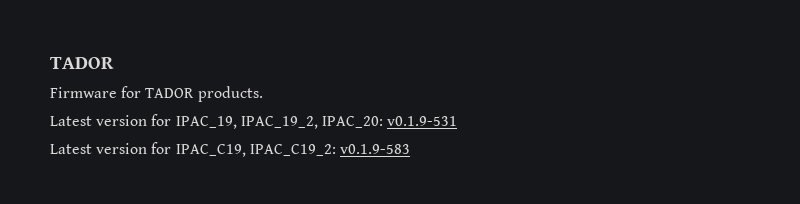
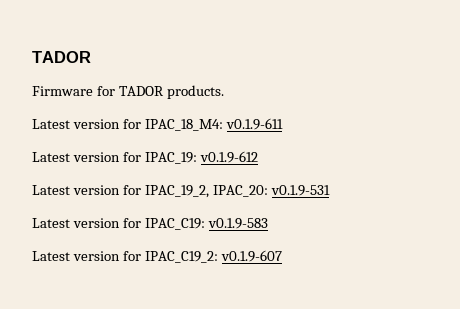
[175,116,237,129] IPAC_19, -> [144,118,283,131] [32,151,258,164] [32,185,141,195] IPAC_18_M4: v0.1.9-611 // Latest version for IPAC_19: v0.1.9-612 // Latest version for
[175,144,410,157] IPAC_C19, IPAC_C19_2: v0.1.9-583 -> [144,218,268,230] [32,250,282,263] IPAC_C19: v0.1.9-583 // Latest version for IPAC_C19_2: v0.1.9-607

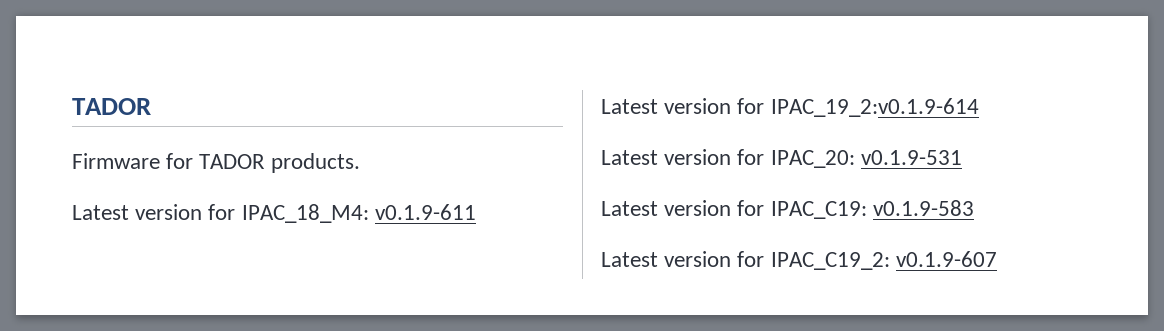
[144,151,258,164] [32,185,209,198] IPAC_19: v0.1.9-612 // Latest version for IPAC_19_2, -> [770,98,979,117] [601,149,765,165] IPAC_19_2:v0.1.9-614 // Latest version for

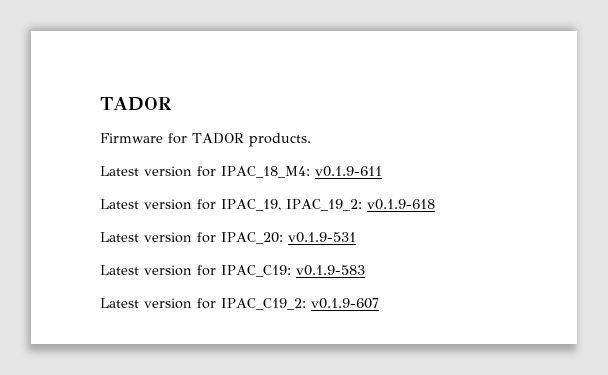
[770,98,979,117] IPAC_19_2:v0.1.9-614 -> [221,199,435,211] IPAC_19, IPAC_19_2: v0.1.9-618

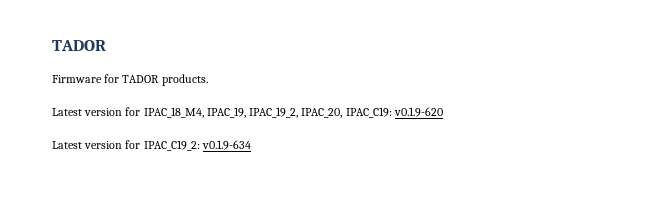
[221,166,382,178] [100,199,435,211] [100,232,356,244] [100,265,365,277] IPAC_18_M4: v0.1.9-611 // Latest version for IPAC_19, IPAC_19_2: v0.1.9-618 // Latest version for IPAC_20: v0.1.9-531 // Latest version for IPAC_C19: v0.1.9-583 -> [143,107,443,118] IPAC_18_M4, IPAC_19, IPAC_19_2, IPAC_20, IPAC_C19: v0.1.9-620
[310,298,379,309] v0.1.9-607 -> [201,140,251,150] v0.1.9-634

